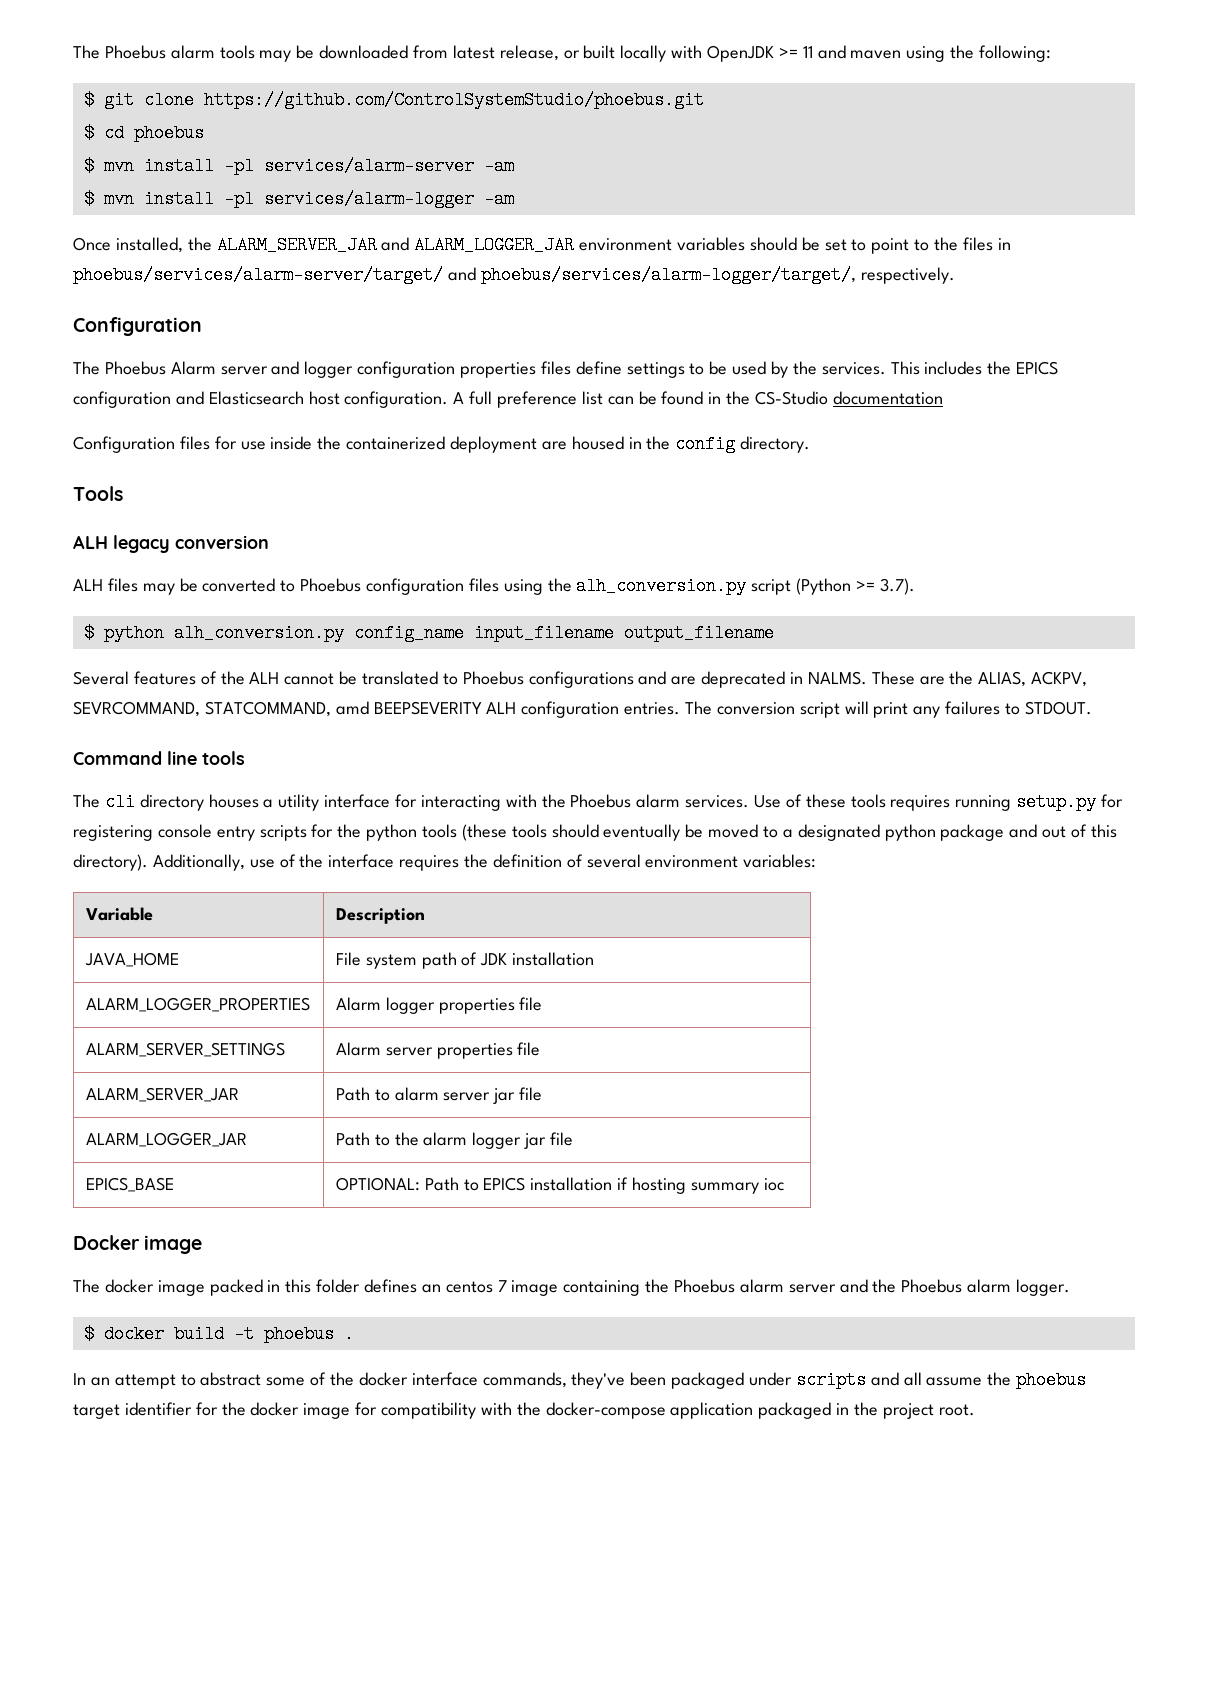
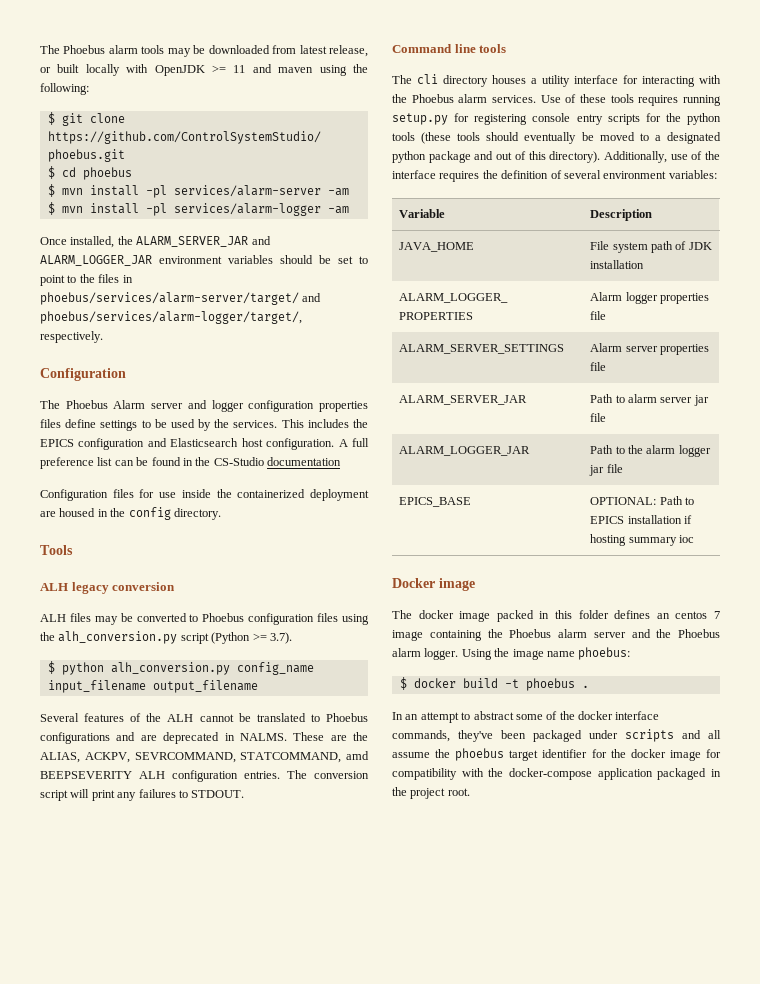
(1071, 1287) none -> [461,647,631,660] Using the image name phoebus:

